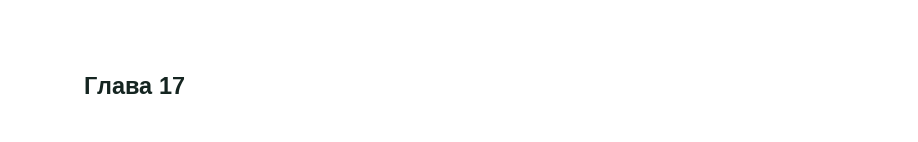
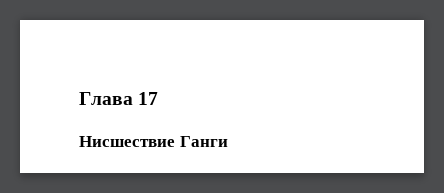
(185, 85) none -> [79,136,228,147] // Нисшествие Ганги

